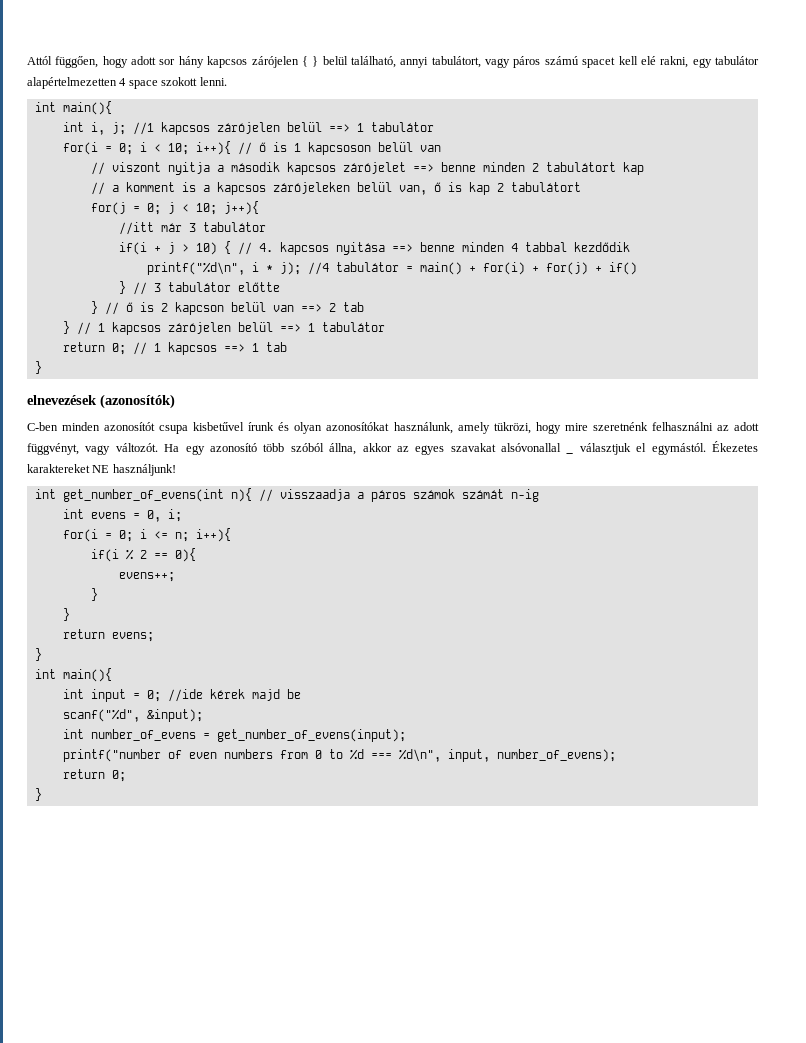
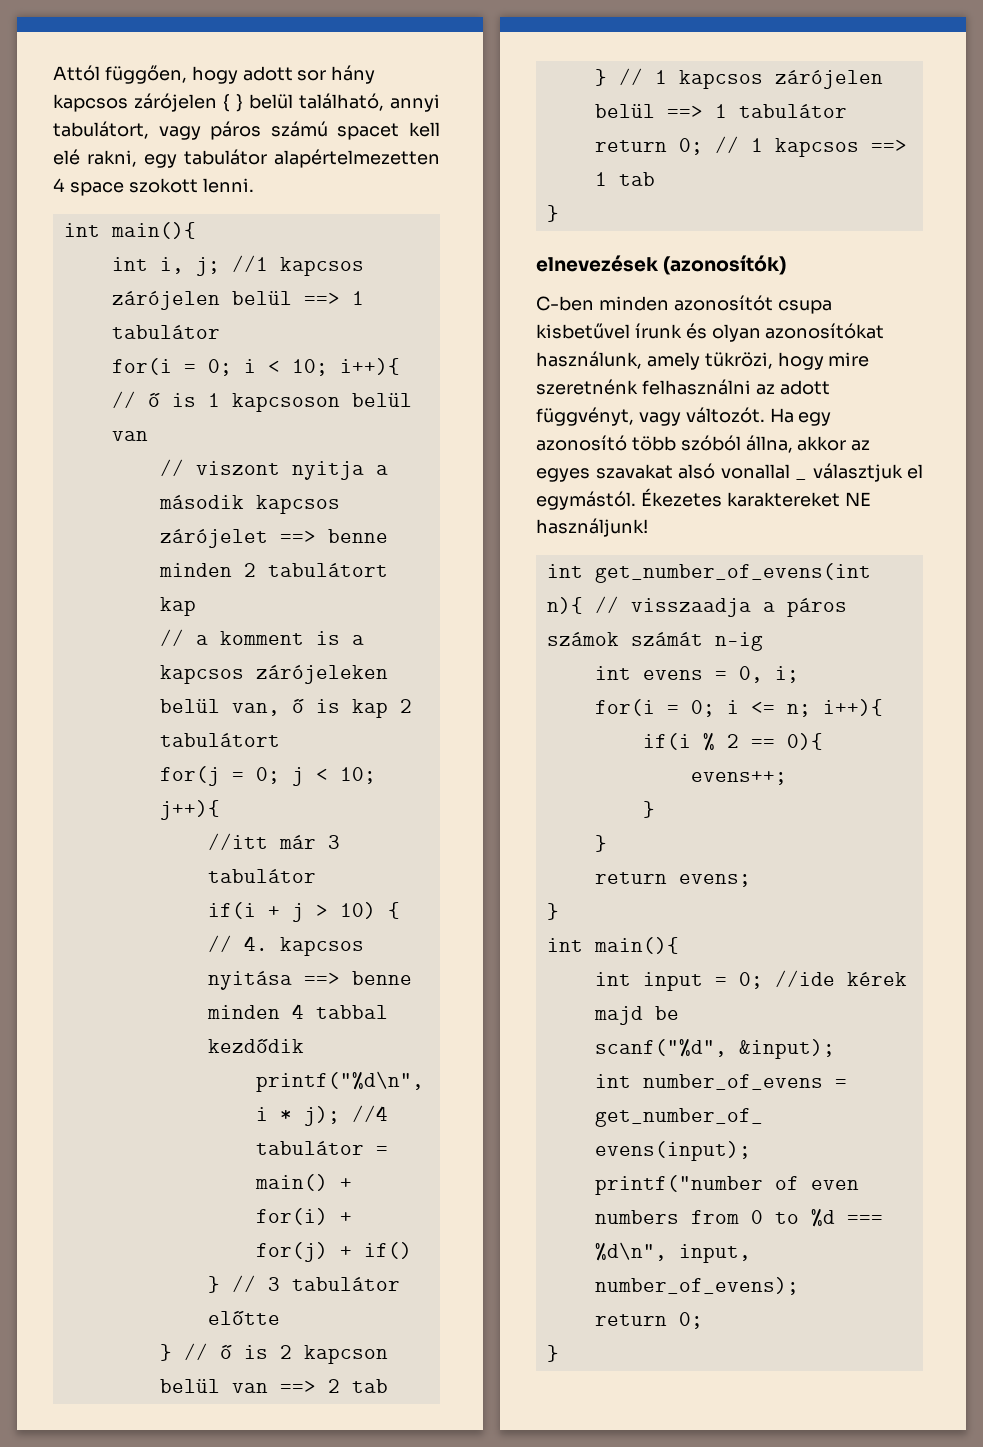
[501,443,562,452] alsóvonallal -> [678,463,790,479] alsó vonallal

